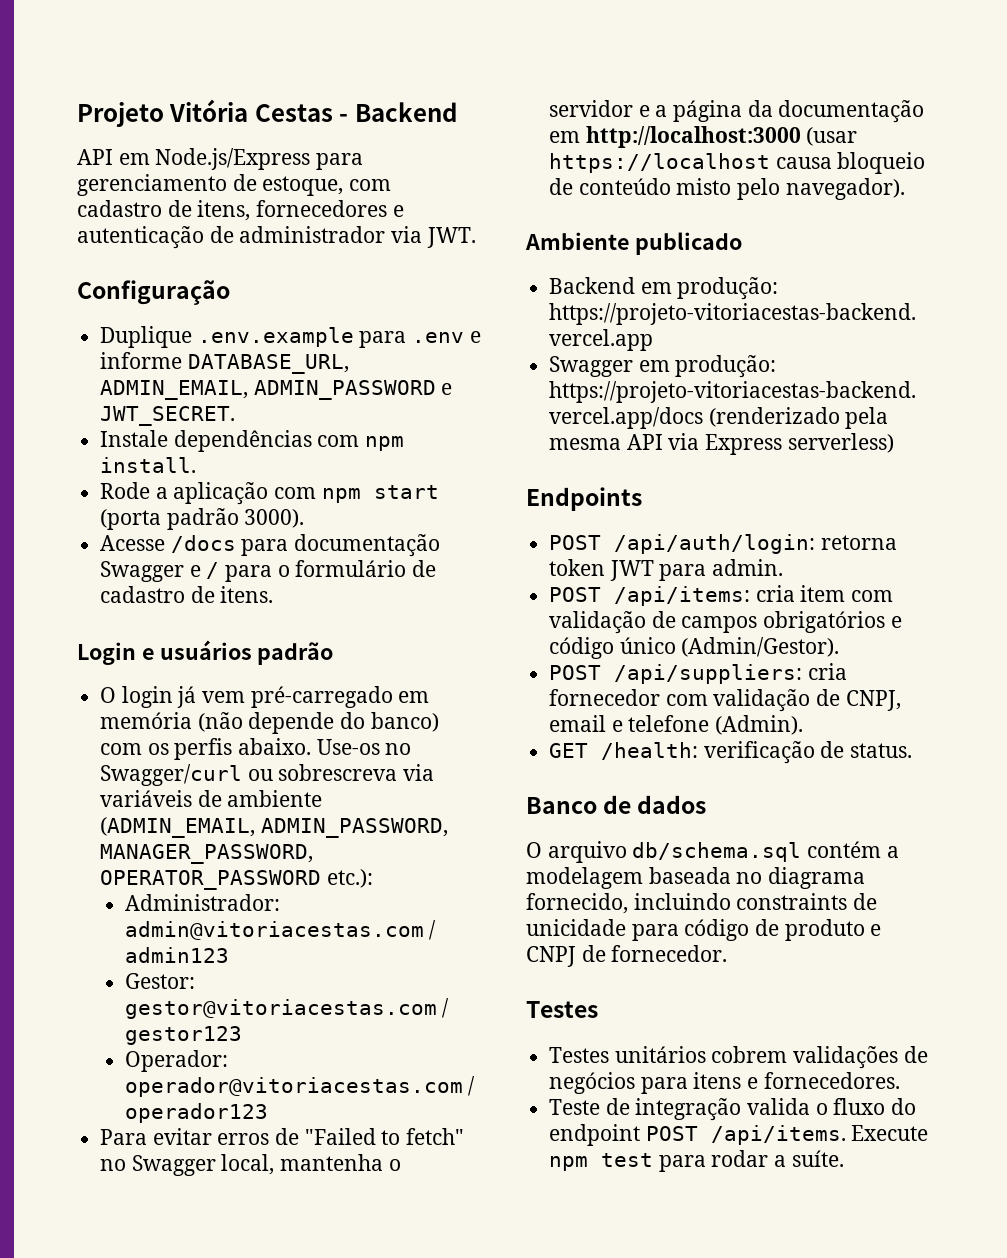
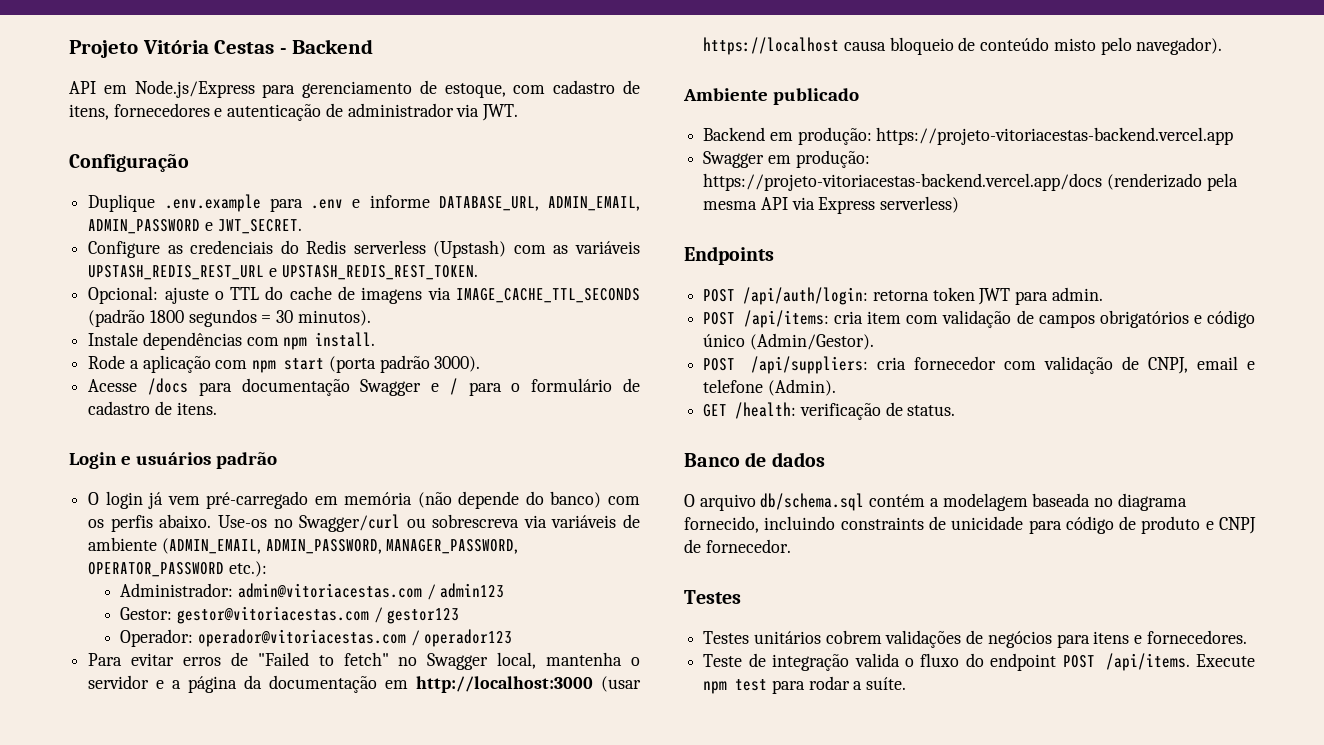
(236, 416) none -> [88,240,640,258] [88,265,478,280] [88,286,640,304] [88,309,371,327] // Configure as credenciais do Redis serverless (Upstash) com as variáveis UPSTASH_REDIS_REST_URL e UPSTASH_REDIS_REST_TOKEN. // Opcional: ajuste o TTL do cache de imagens via IMAGE_CACHE_TTL_SECONDS (padrão 1800 segundos = 30 minutos).

